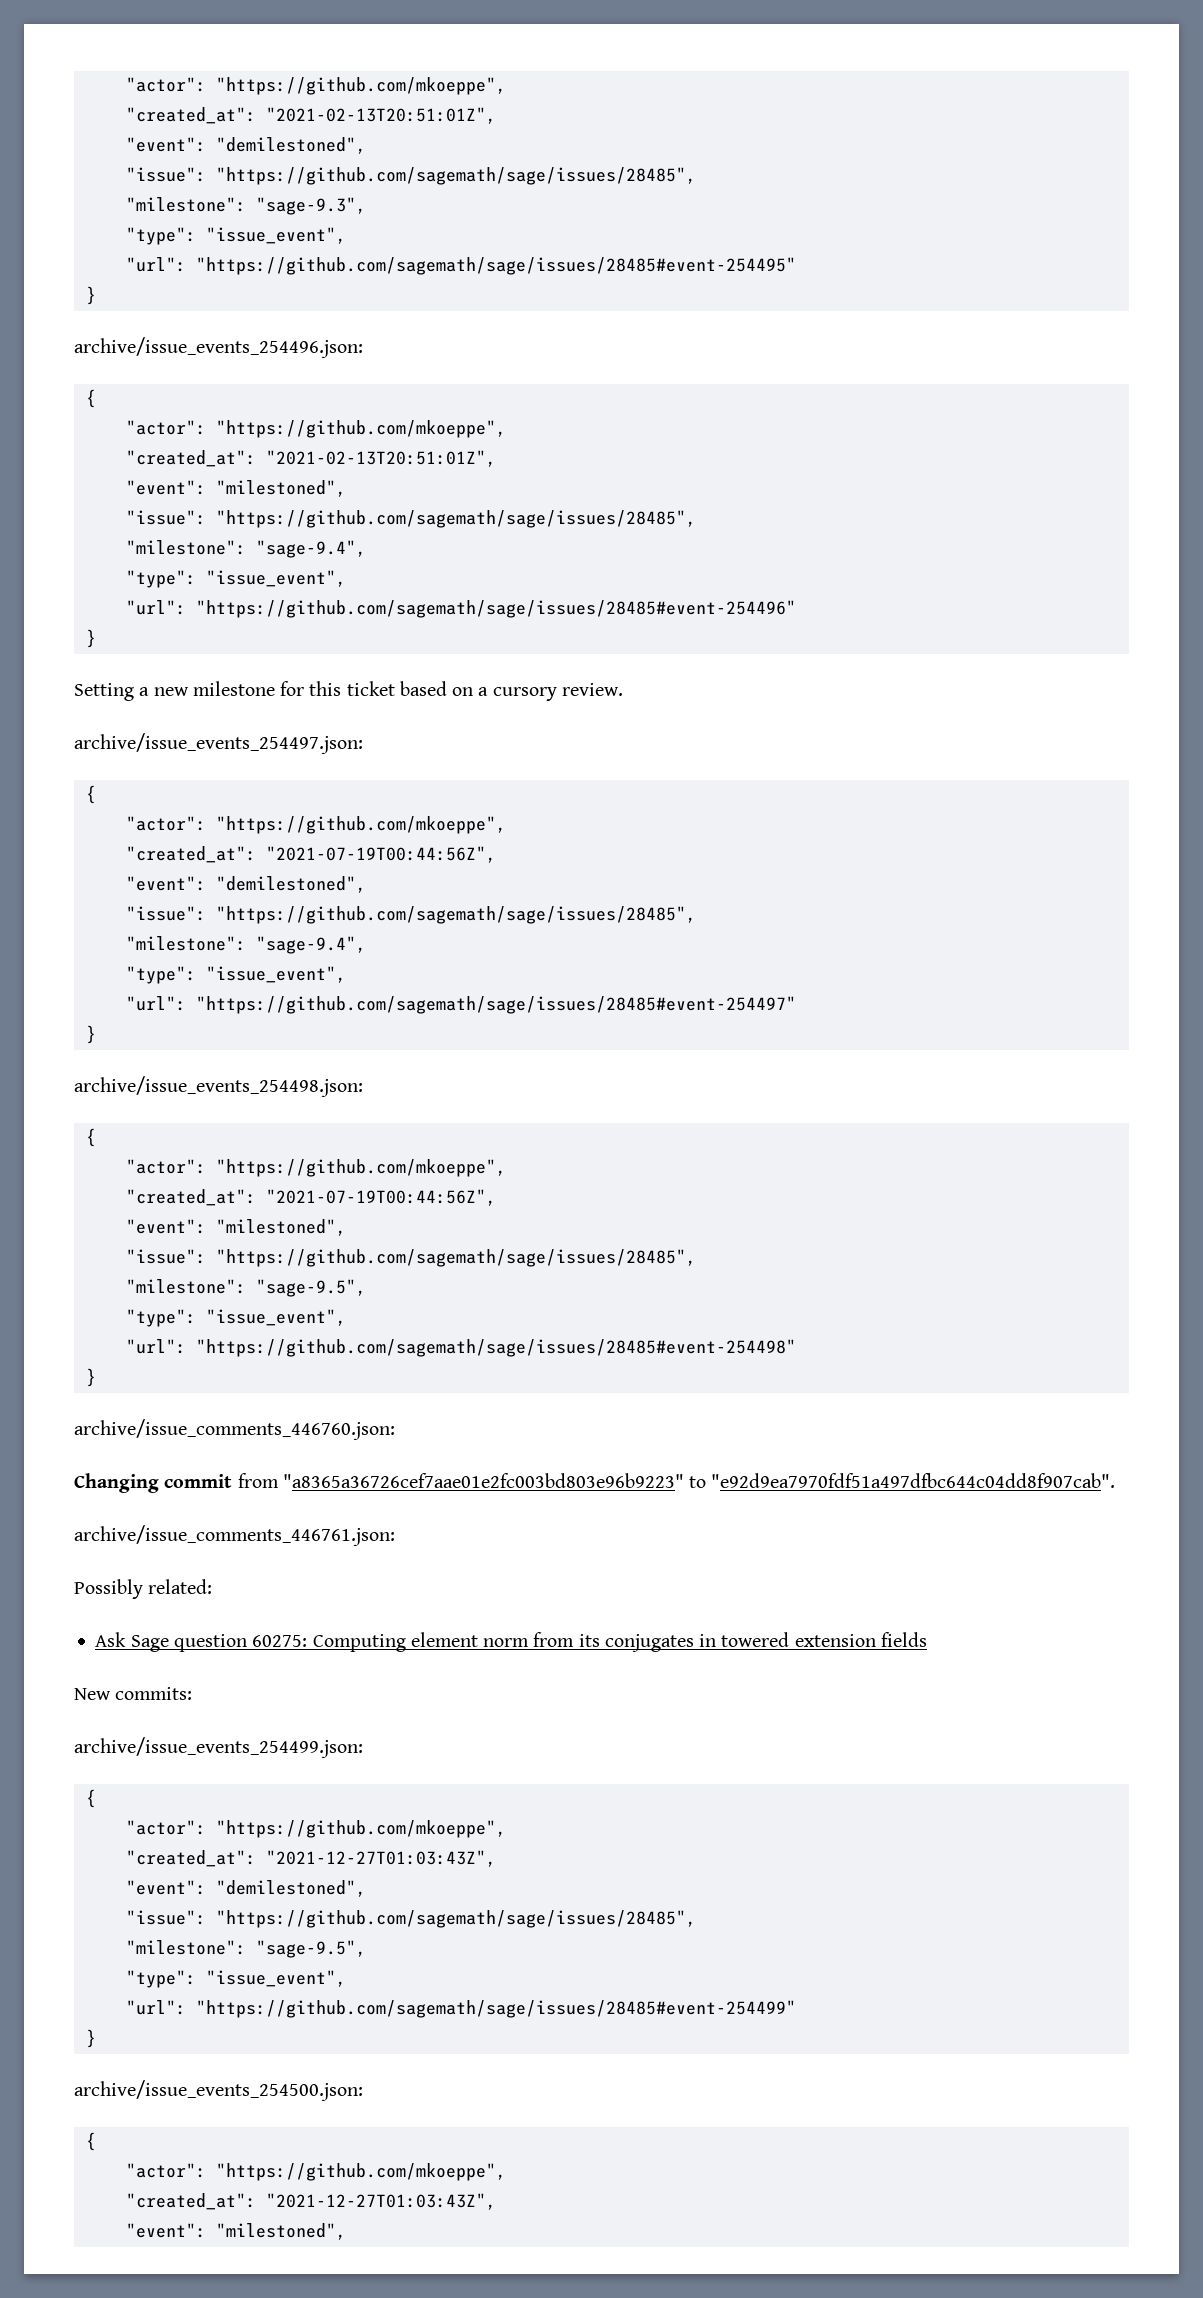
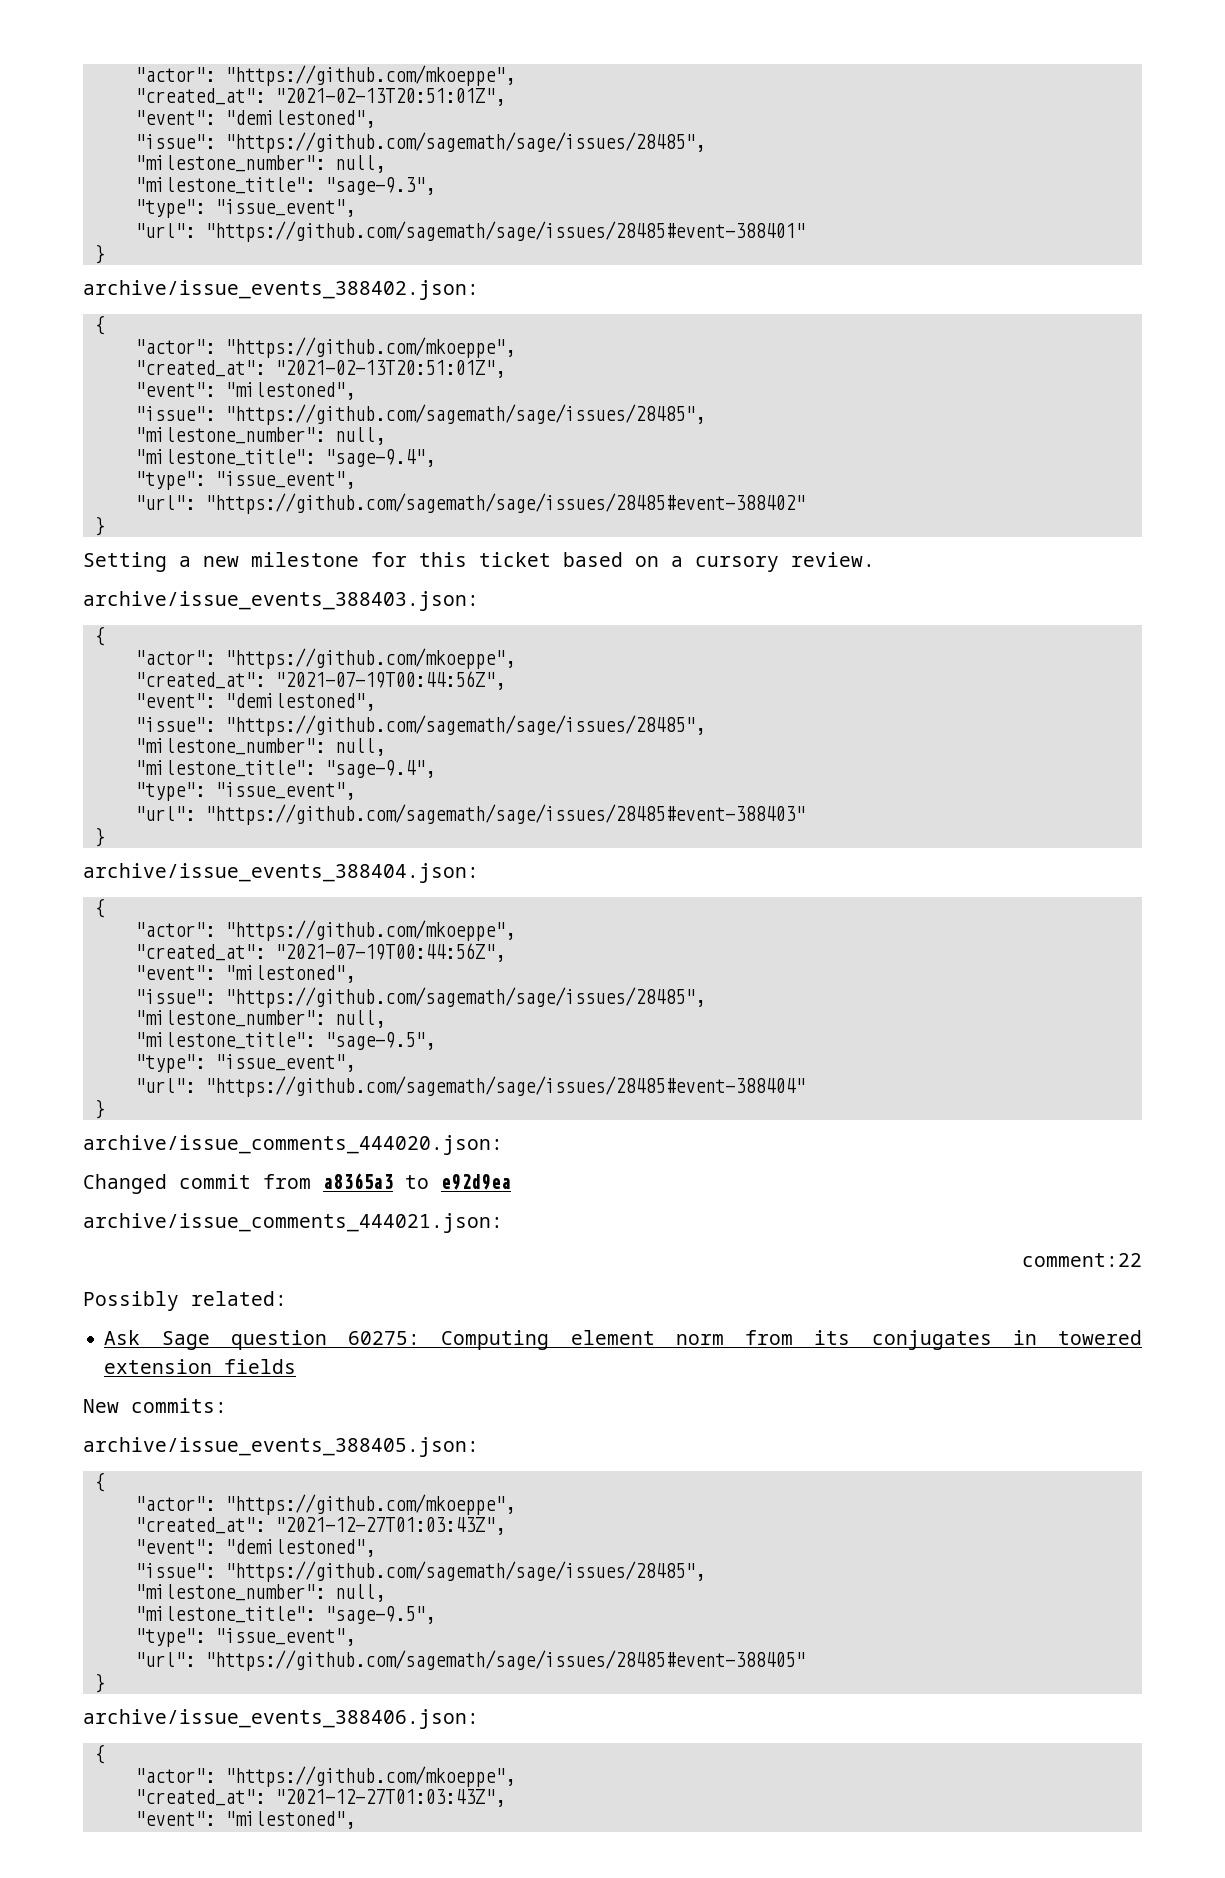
[125,197,246,212] "milestone": -> [134,155,385,173] [134,177,315,194] "milestone_number": null, // "milestone_title":
[195,257,796,275] [85,286,96,305] [74,337,363,358] "https://github.com/sagemath/sage/issues/28485#event-254495" // } // archive/issue_events_254496.json: -> [204,221,805,242] [94,244,105,264] [83,280,479,300] "https://github.com/sagemath/sage/issues/28485#event-388401" // } // archive/issue_events_388402.json:
[125,540,366,558] [125,570,346,588] [125,600,796,618] "milestone": "sage-9.4", // "type": "issue_event", // "url": "https://github.com/sagemath/sage/issues/28485#event-254496" -> [134,427,385,445] [134,449,435,467] [134,471,355,490] [134,493,805,514] "milestone_number": null, // "milestone_title": "sage-9.4", // "type": "issue_event", // "url": "https://github.com/sagemath/sage/issues/28485#event-388402"
[74,733,363,754] archive/issue_events_254497.json: -> [83,591,479,611] archive/issue_events_388403.json:
[125,936,366,954] [125,966,346,984] [125,996,796,1014] [85,1025,96,1044] [74,1076,363,1097] "milestone": "sage-9.4", // "type": "issue_event", // "url": "https://github.com/sagemath/sage/issues/28485#event-254497" // } // archive/issue_events_254498.json: -> [134,738,385,756] [134,760,435,778] [134,782,355,801] [134,804,805,825] [94,827,105,847] [83,863,479,883] "milestone_number": null, // "milestone_title": "sage-9.4", // "type": "issue_event", // "url": "https://github.com/sagemath/sage/issues/28485#event-388403" // } // archive/issue_events_388404.json:
[125,1279,366,1297] [125,1309,346,1327] [125,1339,796,1357] [85,1368,96,1387] [74,1419,395,1440] [74,1473,1116,1493] [74,1525,395,1546] "milestone": "sage-9.5", // "type": "issue_event", // "url": "https://github.com/sagemath/sage/issues/28485#event-254498" // } // archive/issue_comments_446760.json: // Changing commit from "a8365a36726cef7aae01e2fc003bd803e96b9223" to "e92d9ea7970fdf51a497dfbc644c04dd8f907cab". // archive/issue_comments_446761.json: -> [134,1010,385,1028] [134,1032,435,1050] [134,1054,355,1073] [134,1076,805,1097] [94,1099,105,1119] [83,1135,503,1155] [83,1173,511,1194] [83,1213,503,1233] [1022,1253,1142,1267] "milestone_number": null, // "milestone_title": "sage-9.5", // "type": "issue_event", // "url": "https://github.com/sagemath/sage/issues/28485#event-388404" // } // archive/issue_comments_444020.json: // Changed commit from a8365a3 to e92d9ea // archive/issue_comments_444021.json: // comment:22
[74,1737,363,1758] archive/issue_events_254499.json: -> [83,1437,479,1457] archive/issue_events_388405.json:
[125,1940,366,1958] [125,1970,346,1988] [125,2000,796,2018] [85,2029,96,2048] [74,2080,363,2101] "milestone": "sage-9.5", // "type": "issue_event", // "url": "https://github.com/sagemath/sage/issues/28485#event-254499" // } // archive/issue_events_254500.json: -> [134,1584,385,1602] [134,1606,435,1624] [134,1628,355,1647] [134,1650,805,1671] [94,1673,105,1693] [83,1709,479,1729] "milestone_number": null, // "milestone_title": "sage-9.5", // "type": "issue_event", // "url": "https://github.com/sagemath/sage/issues/28485#event-388405" // } // archive/issue_events_388406.json:

